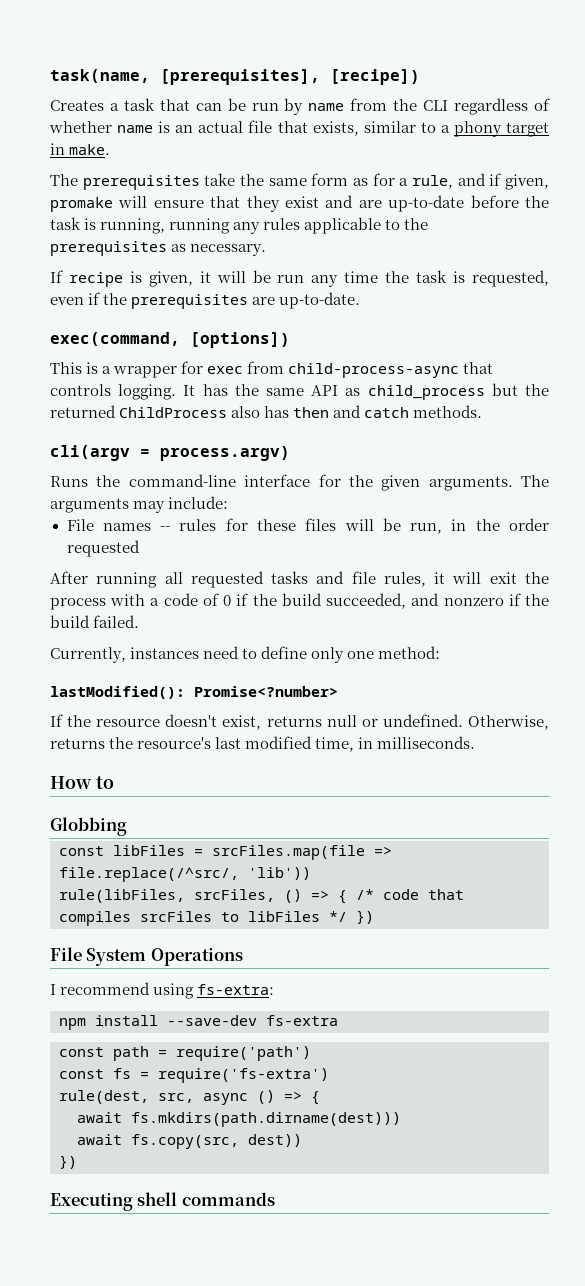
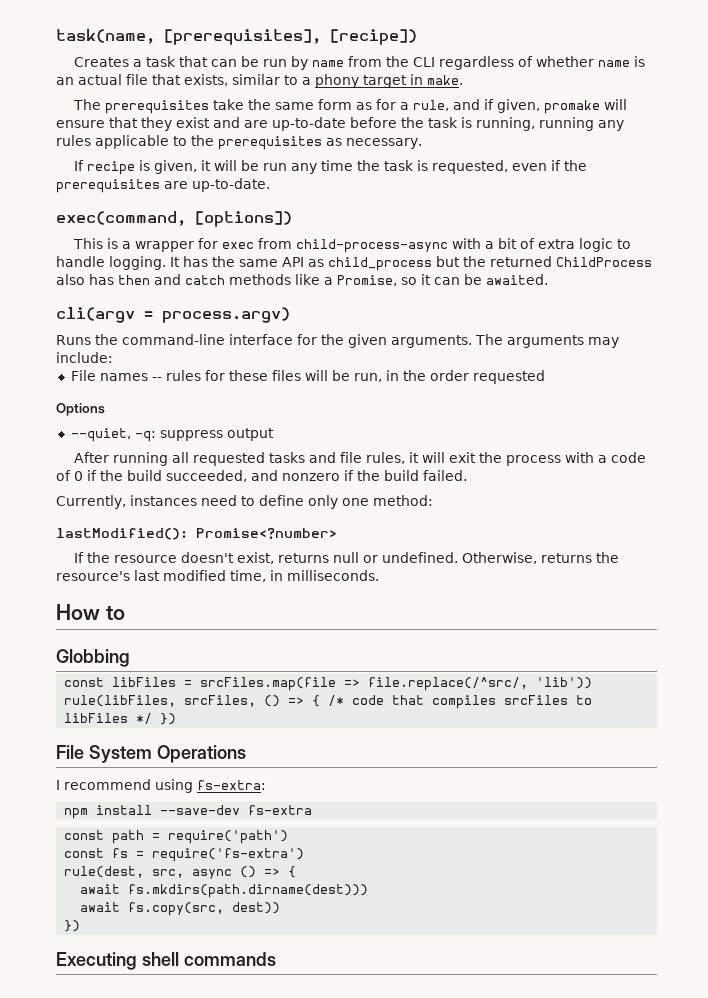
[463,362,494,374] [50,384,111,396] that controls -> [451,238,631,252] [56,256,105,267] with a bit of extra logic to handle
[413,405,483,418] methods. -> [229,274,548,286] methods like a Promise, so it can be awaited.
(140, 548) none -> [56,403,105,416] [70,428,274,442] // Options // --quiet, -q: suppress output

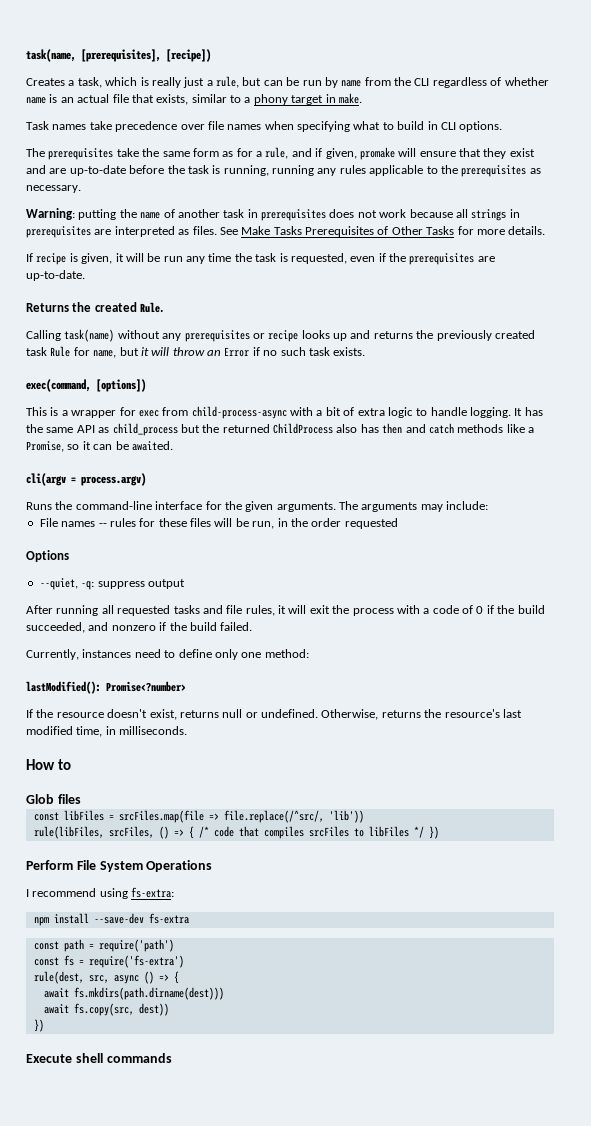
[145,56,208,67] task that -> [77,76,262,88] task, which is really just a rule, but
(463, 80) none -> [26,121,503,132] // Task names take precedence over file names when specifying what to build in CLI options.
(422, 143) none -> [26,208,520,221] [26,226,546,238] // Warning: putting the name of another task in prerequisites does not work because all strings in prerequisites are interpreted as files. See Make Tasks Prerequisites of Other Tasks for more details.
(270, 185) none -> [26,302,164,313] [26,329,535,342] [26,346,366,358] // Returns the created Rule. // Calling task(name) without any prerequisites or recipe looks up and returns the previously created task Rule for name, but it will throw an Error if no such task exists.
[56,649,130,667] Globbing -> [26,794,81,804] Glob files
(177, 719) none -> [26,860,73,870] Perform
[56,952,137,970] Executing -> [26,1054,72,1063] Execute

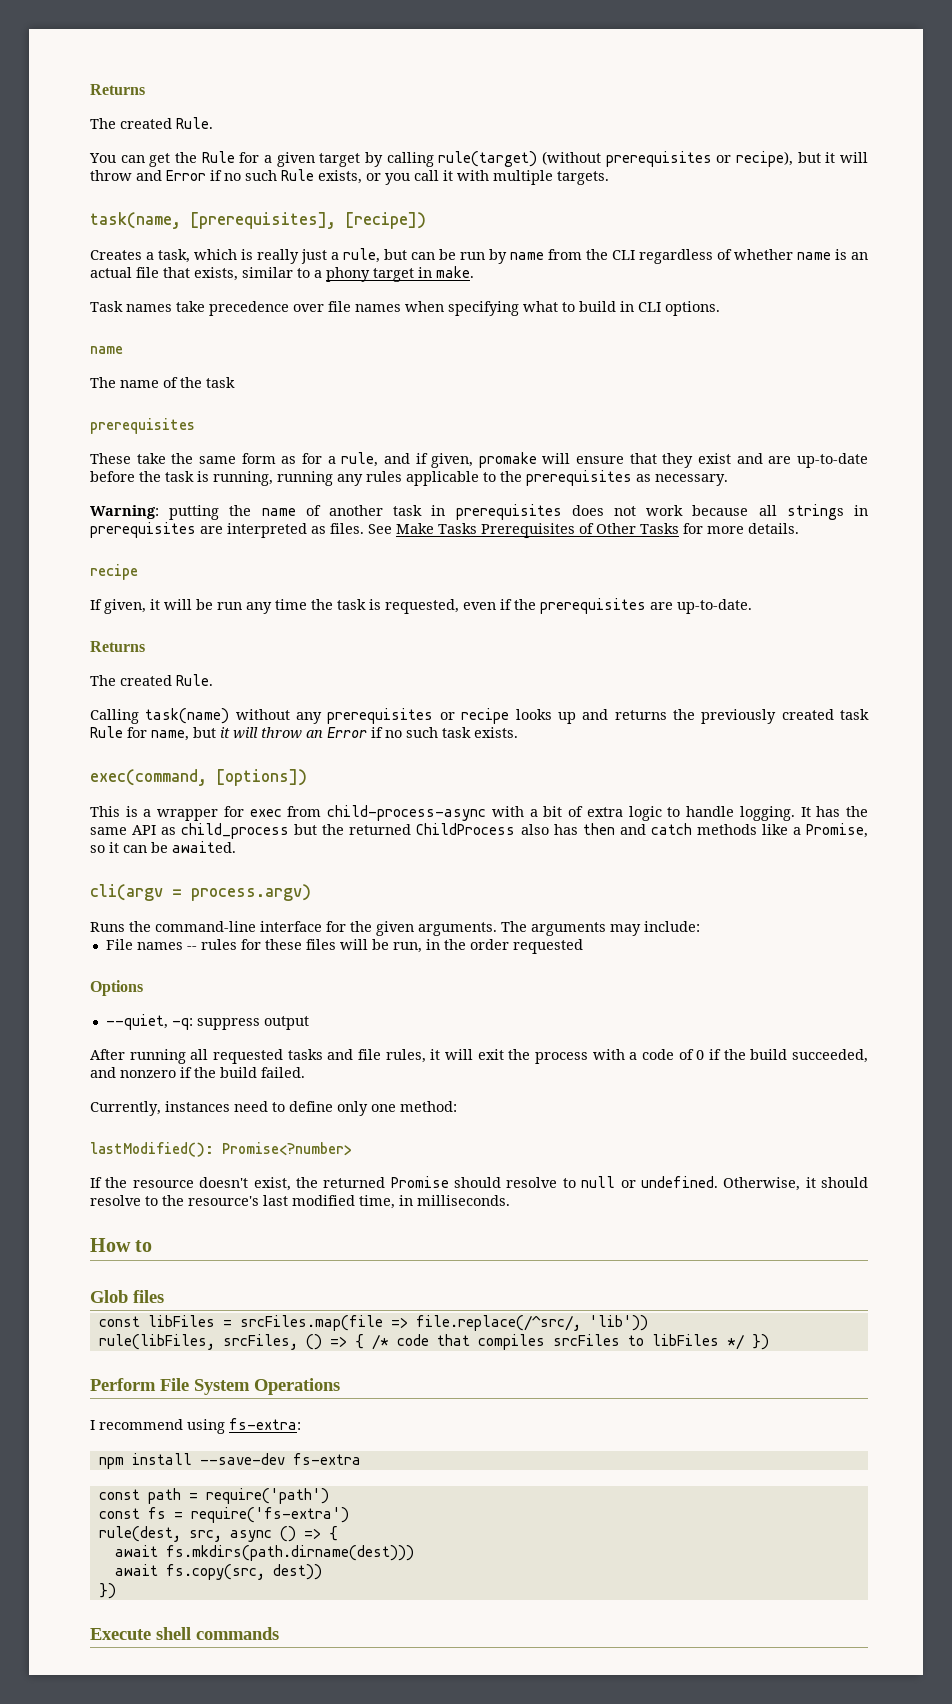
(26, 55) none -> [90,84,145,95] [90,117,213,129] [89,151,868,167] [90,169,609,185] Returns // The created Rule. // You can get the Rule for a given target by calling rule(target) (without prerequisites or recipe), but it will throw and Error if no such Rule exists, or you call it with multiple targets. //
[26,148,114,160] // The prerequisites -> [90,346,123,354] [90,377,235,388] [90,418,195,434] [90,453,131,464] // name // The name of the task // prerequisites // These
[26,253,78,265] // If recipe is -> [90,564,138,580] [90,599,102,610] // recipe // If
[72,302,92,312] the -> [90,675,116,686] // The
[179,709,421,720] returns null or undefined. Otherwise, returns -> [295,1176,868,1191] [90,1195,158,1206] the returned Promise should resolve to null or undefined. Otherwise, it should resolve to

